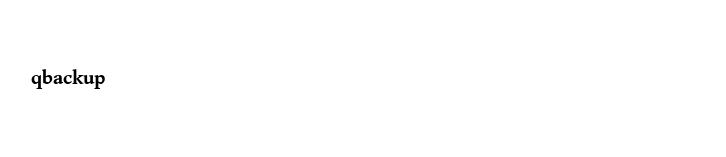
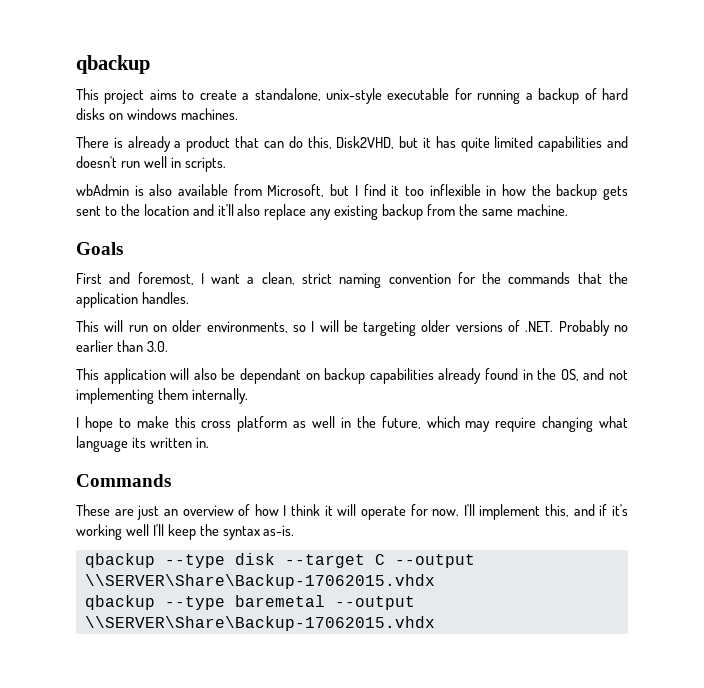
[31,69,105,89] qbackup -> [76,55,150,74] [76,88,629,104] [76,108,238,120] [76,136,628,152] [76,156,226,172] [76,184,628,200] [76,204,568,220] [76,242,123,255] [76,272,628,288] [76,292,189,308] [76,320,628,336] [76,340,168,352] [76,368,629,384] [76,388,248,404] [76,416,628,432] [76,436,209,452] [76,474,171,487] [76,504,629,520] [76,524,295,540] [84,553,475,568] [84,574,435,589] [84,595,415,610] [84,616,435,631] qbackup // This project aims to create a standalone, unix-style executable for running a backup of hard disks on windows machines. // There is already a product that can do this, Disk2VHD, but it has quite limited capabilities and doesn't run well in scripts. // wbAdmin is also available from Microsoft, but I find it too inflexible in how the backup gets sent to the location and it'll also replace any existing backup from the same machine. // Goals // First and foremost, I want a clean, strict naming convention for the commands that the application handles. // This will run on older environments, so I will be targeting older versions of .NET. Probably no earlier than 3.0. // This application will also be dependant on backup capabilities already found in the OS, and not implementing them internally. // I hope to make this cross platform as well in the future, which may require changing what language its written in. // Commands // These are just an overview of how I think it will operate for now. I'll implement this, and if it's working well I'll keep the syntax as-is. // qbackup --type disk --target C --output \\SERVER\Share\Backup-17062015.vhdx // qbackup --type baremetal --output \\SERVER\Share\Backup-17062015.vhdx

